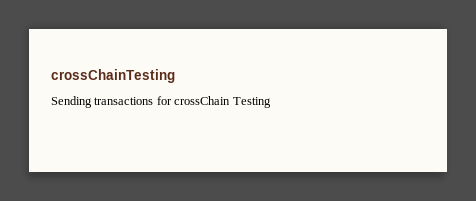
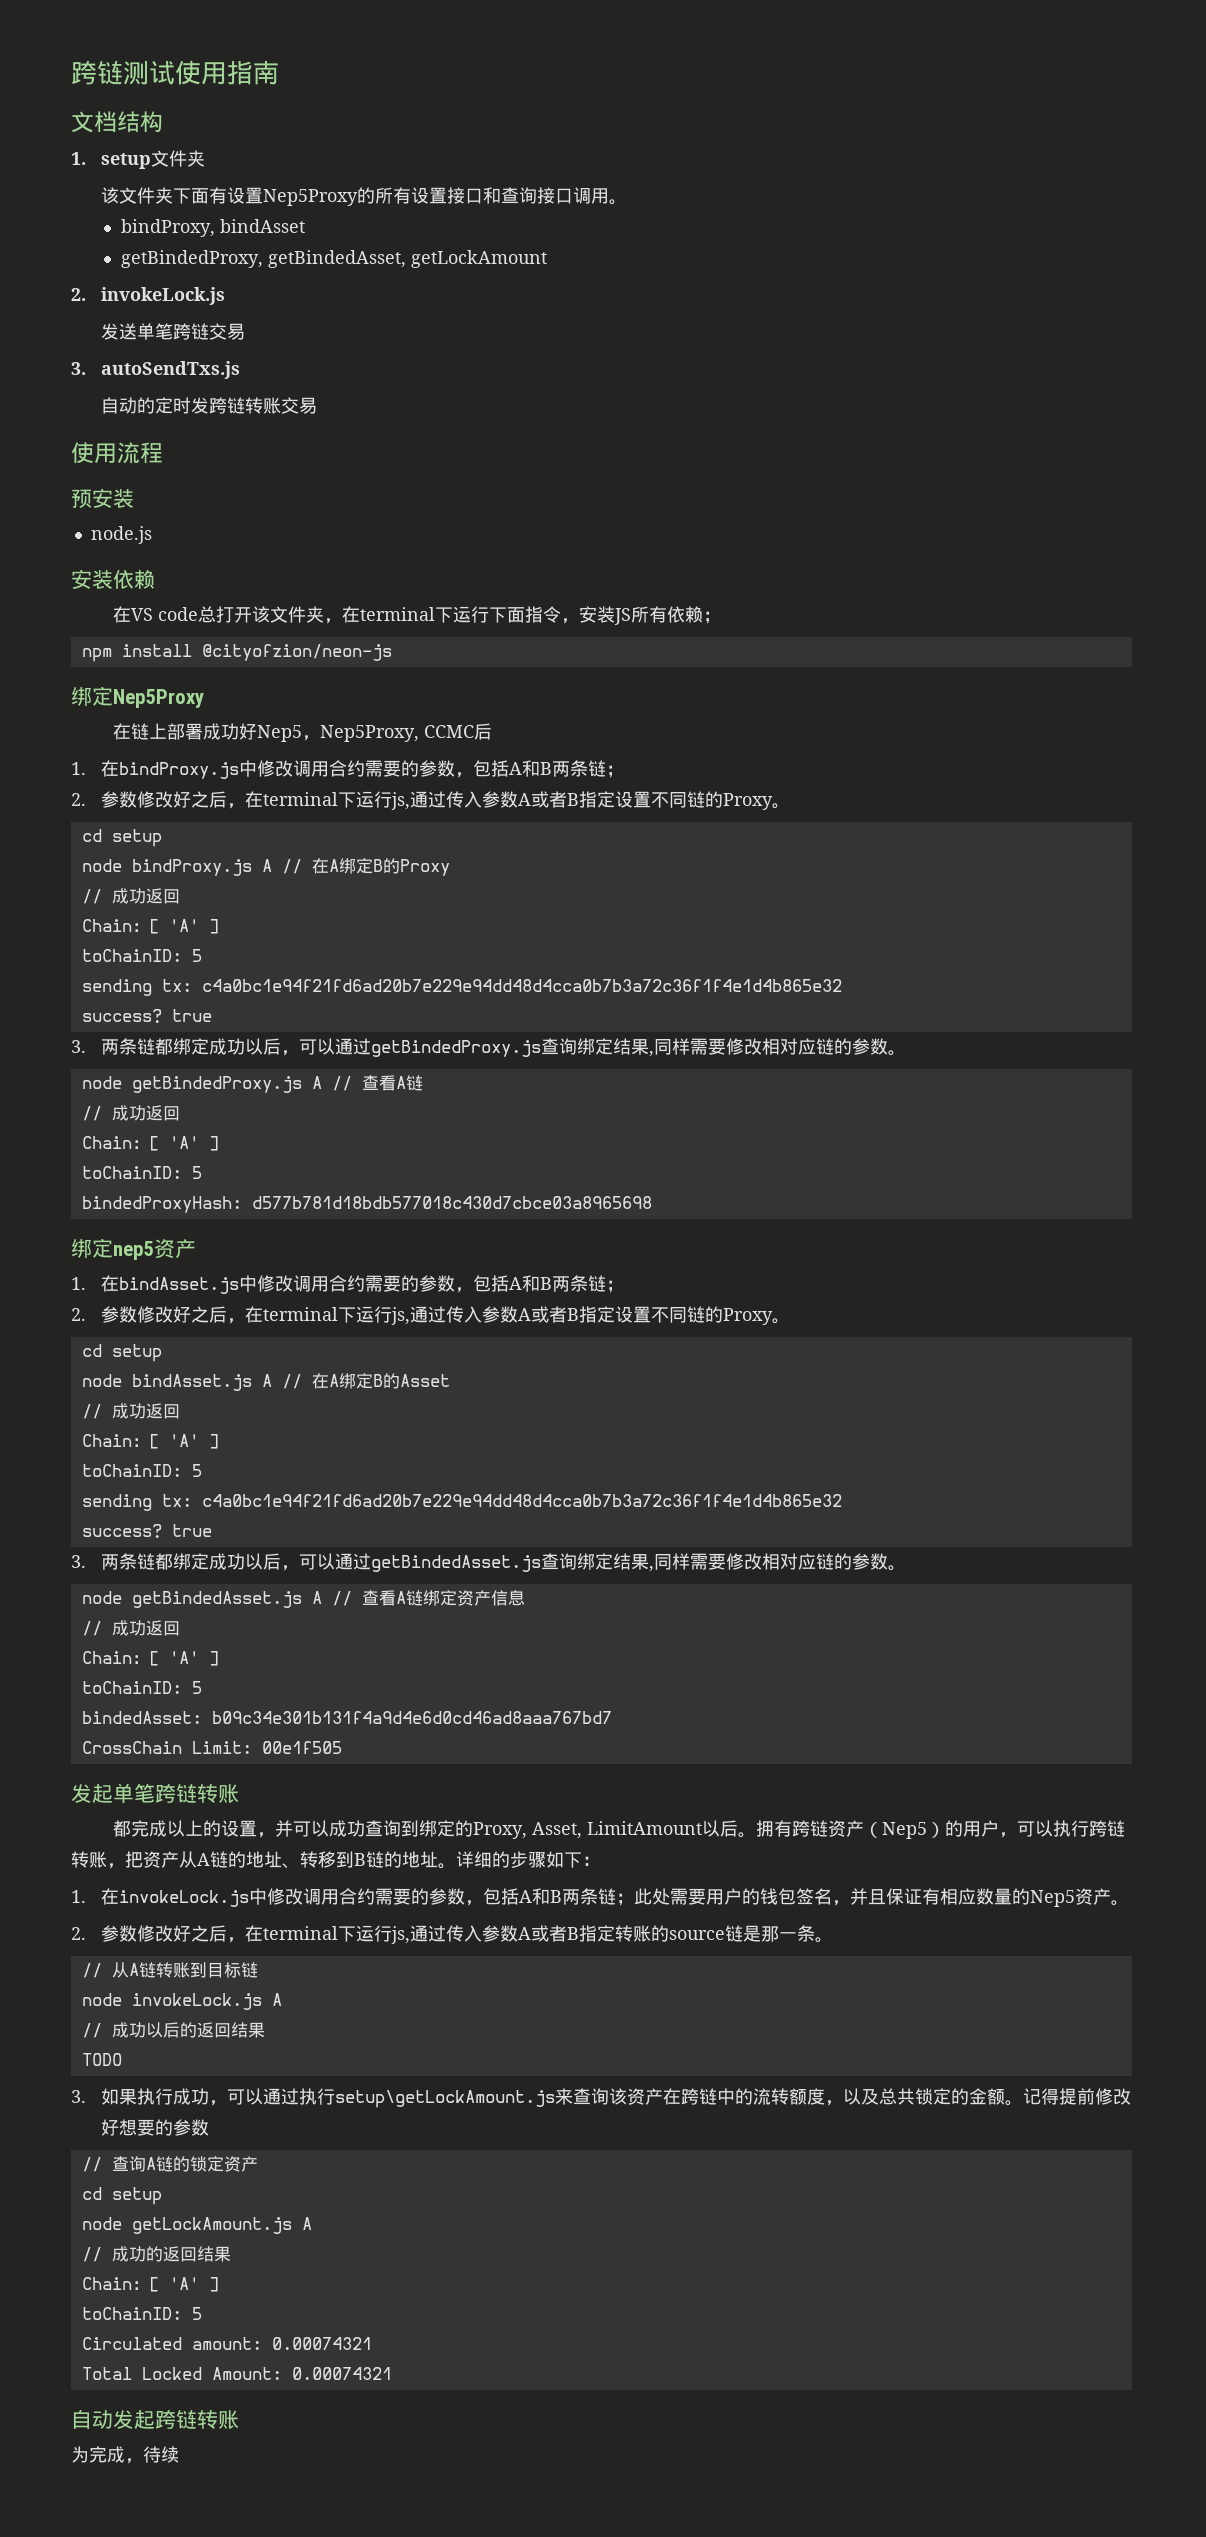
[51,69,175,83] [51,96,271,108] crossChainTesting // Sending transactions for crossChain Testing -> [71,60,279,85] [71,111,163,133] [71,150,205,169] [100,187,627,206] [120,219,305,237] [120,250,547,268] [71,287,225,305] [100,323,245,340] [71,361,240,379] [100,397,317,414] [71,442,163,464] [71,488,134,508] [90,526,152,544] [71,569,155,589] [113,606,722,625] [81,644,392,662] [71,686,204,708] [113,723,493,742] [71,760,624,779] [71,791,790,810] [81,829,162,847] [81,858,450,876] [81,888,180,904] [81,919,219,934] [81,949,202,962] [81,979,842,996] [81,1009,212,1024] [71,1038,906,1057] [81,1075,423,1093] [81,1105,180,1121] [81,1136,219,1151] [81,1166,202,1179] [81,1196,652,1213] [71,1238,196,1260] [71,1275,624,1294] [71,1306,790,1325] [81,1344,162,1362] [81,1373,450,1391] [81,1403,180,1419] [81,1434,219,1449] [81,1464,202,1477] [81,1494,842,1511] [81,1524,212,1539] [71,1553,906,1572] [81,1590,525,1608] [81,1620,180,1636] [81,1651,219,1666] [81,1681,202,1694] [81,1711,612,1724] [81,1741,342,1754] [71,1783,239,1804] [113,1820,1126,1839] [71,1851,600,1869] [71,1888,1129,1907] [71,1925,833,1944] [81,1962,258,1978] [81,1993,282,2010] [81,2022,265,2038] [81,2053,122,2066] [71,2088,1131,2108] [100,2119,209,2136] [81,2156,258,2172] [81,2187,162,2205] [81,2217,312,2234] [81,2246,231,2262] [81,2277,219,2292] [81,2307,202,2320] [81,2337,372,2350] [81,2367,392,2380] [71,2409,239,2430] [71,2446,179,2464] 跨链测试使用指南 // 文档结构 // 1. setup文件夹 // 该文件夹下面有设置Nep5Proxy的所有设置接口和查询接口调用。 // bindProxy, bindAsset // getBindedProxy, getBindedAsset, getLockAmount // 2. invokeLock.js // 发送单笔跨链交易 // 3. autoSendTxs.js // 自动的定时发跨链转账交易 // 使用流程 // 预安装 // node.js // 安装依赖 // 在VS code总打开该文件夹，在terminal下运行下面指令，安装JS所有依赖； // npm install @cityofzion/neon-js // 绑定Nep5Proxy // 在链上部署成功好Nep5，Nep5Proxy, CCMC后 // 1.在bindProxy.js中修改调用合约需要的参数，包括A和B两条链； // 2.参数修改好之后，在terminal下运行js,通过传入参数A或者B指定设置不同链的Proxy。 // cd setup // node bindProxy.js A // 在A绑定B的Proxy // // 成功返回 // Chain：[ 'A' ] // toChainID: 5 // sending tx: c4a0bc1e94f21fd6ad20b7e229e94dd48d4cca0b7b3a72c36f1f4e1d4b865e32 // success? true // 3.两条链都绑定成功以后，可以通过getBindedProxy.js查询绑定结果,同样需要修改相对应链的参数。 // node getBindedProxy.js A // 查看A链 // // 成功返回 // Chain：[ 'A' ] // toChainID: 5 // bindedProxyHash: d577b781d18bdb577018c430d7cbce03a8965698 // 绑定nep5资产 // 1.在bindAsset.js中修改调用合约需要的参数，包括A和B两条链； // 2.参数修改好之后，在terminal下运行js,通过传入参数A或者B指定设置不同链的Proxy。 // cd setup // node bindAsset.js A // 在A绑定B的Asset // // 成功返回 // Chain：[ 'A' ] // toChainID: 5 // sending tx: c4a0bc1e94f21fd6ad20b7e229e94dd48d4cca0b7b3a72c36f1f4e1d4b865e32 // success? true // 3.两条链都绑定成功以后，可以通过getBindedAsset.js查询绑定结果,同样需要修改相对应链的参数。 // node getBindedAsset.js A // 查看A链绑定资产信息 // // 成功返回 // Chain：[ 'A' ] // toChainID: 5 // bindedAsset: b09c34e301b131f4a9d4e6d0cd46ad8aaa767bd7 // CrossChain Limit: 00e1f505 // 发起单笔跨链转账 // 都完成以上的设置，并可以成功查询到绑定的Proxy, Asset, LimitAmount以后。拥有跨链资产（Nep5）的用户，可以执行跨链转账，把资产从A链的地址、转移到B链的地址。详细的步骤如下： // 1.在invokeLock.js中修改调用合约需要的参数，包括A和B两条链；此处需要用户的钱包签名，并且保证有相应数量的Nep5资产。 // 2.参数修改好之后，在terminal下运行js,通过传入参数A或者B指定转账的source链是那一条。 // // 从A链转账到目标链 // node invokeLock.js A // // 成功以后的返回结果 // TODO // 3.如果执行成功，可以通过执行setup\getLockAmount.js来查询该资产在跨链中的流转额度，以及总共锁定的金额。记得提前修改好想要的参数 // // 查询A链的锁定资产 // cd setup // node getLockAmount.js A // // 成功的返回结果 // Chain：[ 'A' ] // toChainID: 5 // Circulated amount: 0.00074321 // Total Locked Amount: 0.00074321 // 自动发起跨链转账 // 为完成，待续

